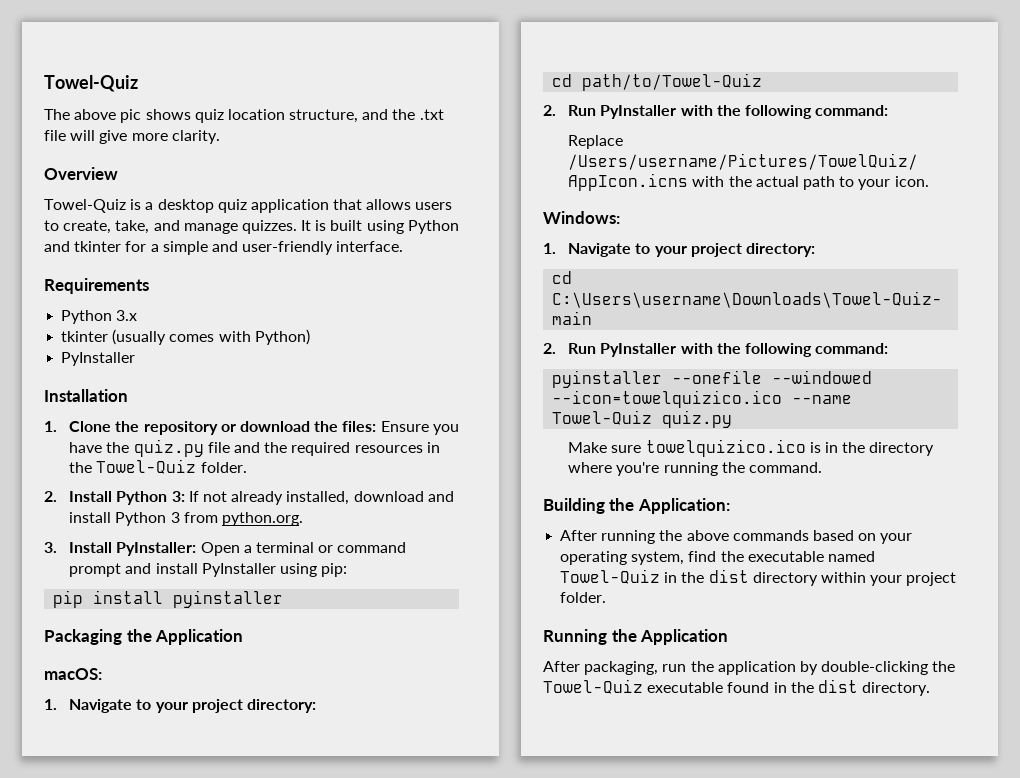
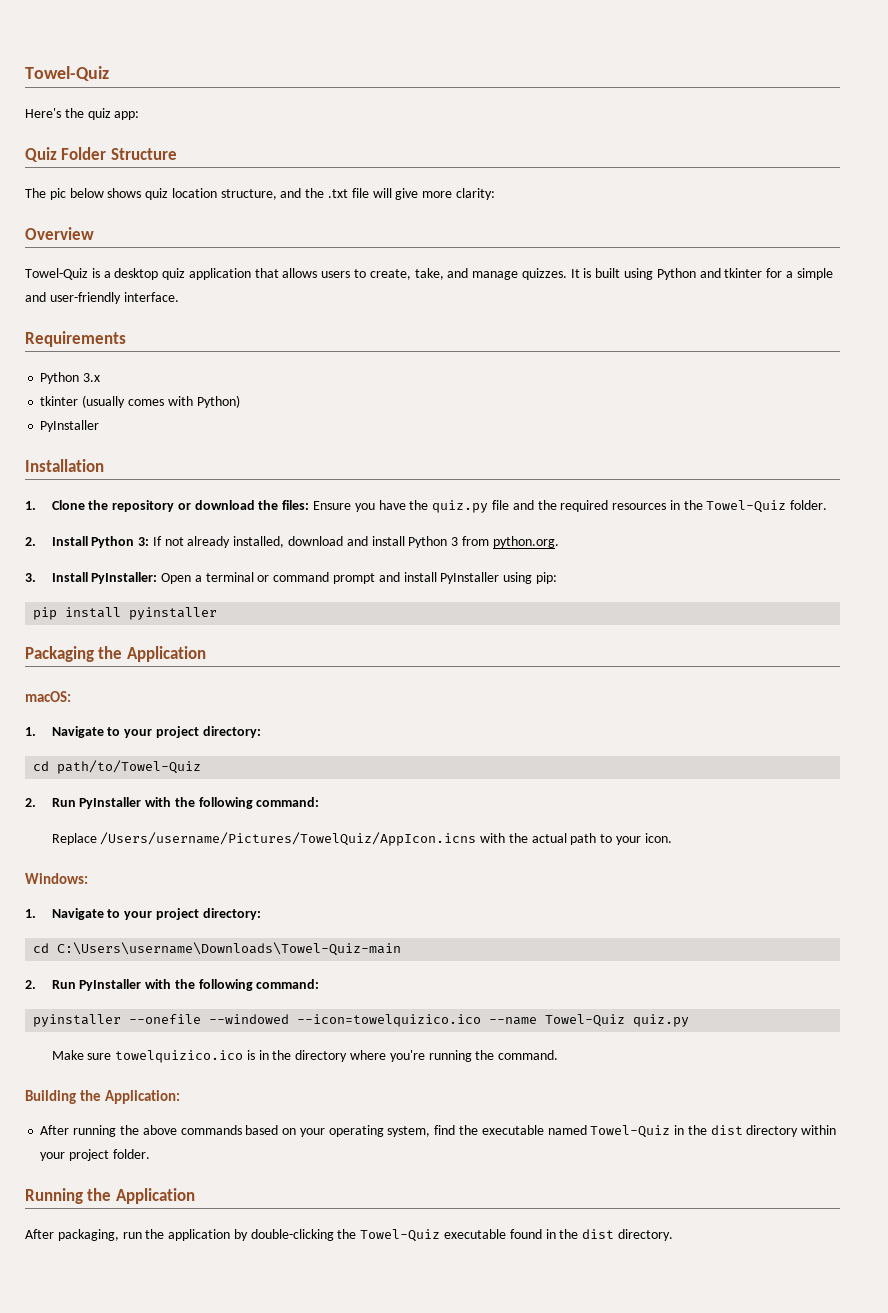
[44,75,138,92] Towel-Quiz -> [25,66,109,81] [25,108,140,120] [25,147,177,162] Towel-Quiz // Here's the quiz app: // Quiz Folder Structure
[74,109,142,123] above pic -> [49,188,104,200] pic below
[171,130,220,144] clarity. -> [455,188,495,200] clarity:

